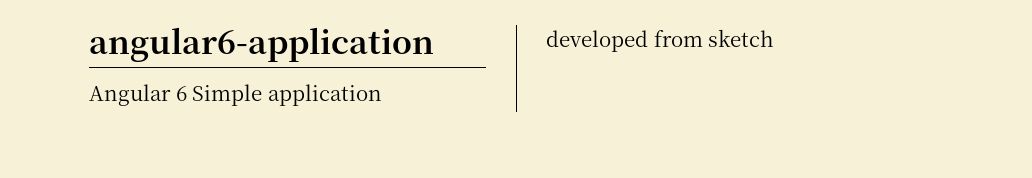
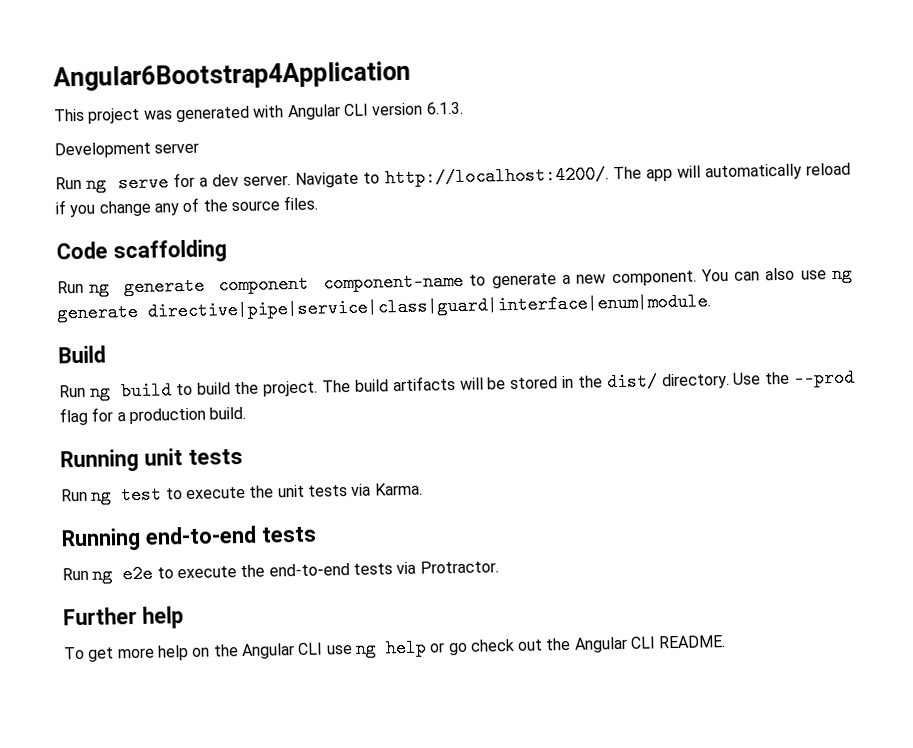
[89,27,434,62] [89,84,382,106] [546,29,775,52] angular6-application // Angular 6 Simple application developed from sketch -> [53,60,411,92] [54,101,464,124] [54,141,200,159] [55,162,852,193] [55,195,319,218] [56,239,227,264] [57,264,853,297] [57,292,711,323] [58,345,106,364] [59,368,855,401] [59,406,247,426] [60,448,243,473] [61,482,423,505] [61,525,317,552] [62,560,499,584] [63,606,184,629] [63,635,727,662] Angular6Bootstrap4Application // This project was generated with Angular CLI version 6.1.3. // Development server // Run ng serve for a dev server. Navigate to http://localhost:4200/. The app will automatically reload if you change any of the source files. // Code scaffolding // Run ng generate component component-name to generate a new component. You can also use ng generate directive|pipe|service|class|guard|interface|enum|module. // Build // Run ng build to build the project. The build artifacts will be stored in the dist/ directory. Use the --prod flag for a production build. // Running unit tests // Run ng test to execute the unit tests via Karma. // Running end-to-end tests // Run ng e2e to execute the end-to-end tests via Protractor. // Further help // To get more help on the Angular CLI use ng help or go check out the Angular CLI README.

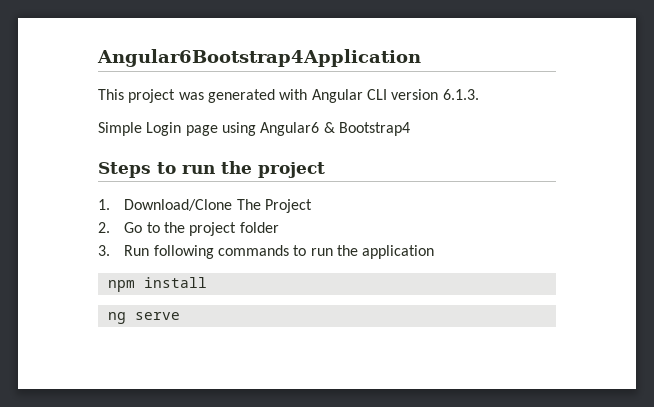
[54,141,200,159] [55,162,852,193] [55,195,319,218] [56,239,227,264] [57,264,853,297] [57,292,711,323] [58,345,106,364] [59,368,855,401] [59,406,247,426] [60,448,243,473] [61,482,423,505] [61,525,317,552] [62,560,499,584] [63,606,184,629] [63,635,727,662] Development server // Run ng serve for a dev server. Navigate to http://localhost:4200/. The app will automatically reload if you change any of the source files. // Code scaffolding // Run ng generate component component-name to generate a new component. You can also use ng generate directive|pipe|service|class|guard|interface|enum|module. // Build // Run ng build to build the project. The build artifacts will be stored in the dist/ directory. Use the --prod flag for a production build. // Running unit tests // Run ng test to execute the unit tests via Karma. // Running end-to-end tests // Run ng e2e to execute the end-to-end tests via Protractor. // Further help // To get more help on the Angular CLI use ng help or go check out the Angular CLI README. -> [98,122,410,136] [98,161,325,178] [98,199,312,213] [98,222,279,236] [98,245,435,259] [107,277,207,292] [107,312,180,324] Simple Login page using Angular6 & Bootstrap4 // Steps to run the project // 1. Download/Clone The Project // 2. Go to the project folder // 3. Run following commands to run the application // npm install // ng serve

